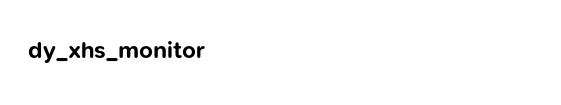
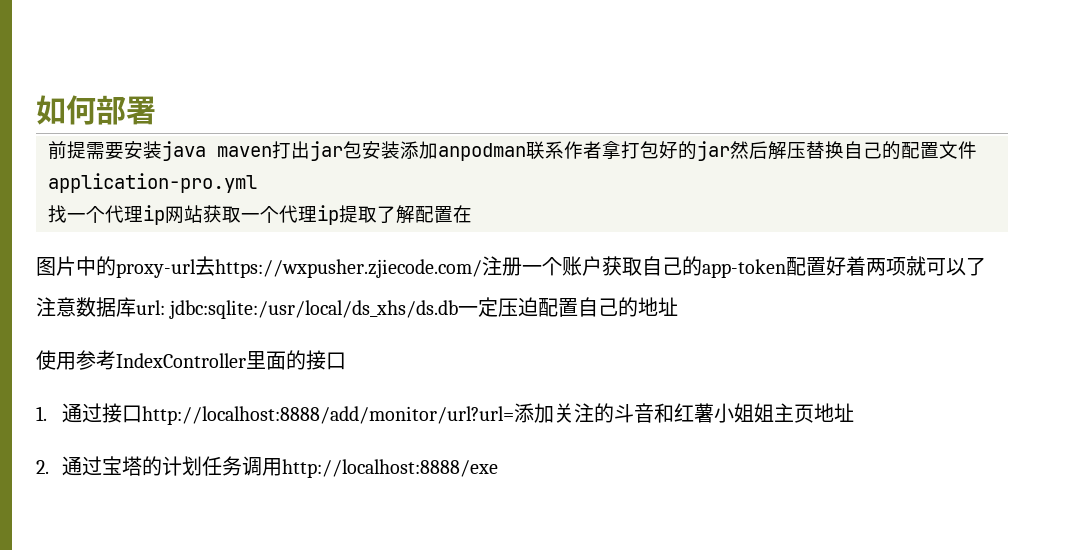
[28,41,205,63] dy_xhs_monitor -> [36,95,156,125] [48,141,977,161] [48,173,257,193] [48,205,472,225] [36,256,986,278] [36,297,679,319] [36,350,346,370] [36,403,854,425] [36,456,498,478] 如何部署 // 前提需要安装java maven打出jar包安装添加anpodman联系作者拿打包好的jar然后解压替换自己的配置文件application-pro.yml // 找一个代理ip网站获取一个代理ip提取了解配置在 // 图片中的proxy-url去https://wxpusher.zjiecode.com/注册一个账户获取自己的app-token配置好着两项就可以了 // 注意数据库url: jdbc:sqlite:/usr/local/ds_xhs/ds.db一定压迫配置自己的地址 // 使用参考IndexController里面的接口 // 1.通过接口http://localhost:8888/add/monitor/url?url=添加关注的斗音和红薯小姐姐主页地址 // 2.通过宝塔的计划任务调用http://localhost:8888/exe

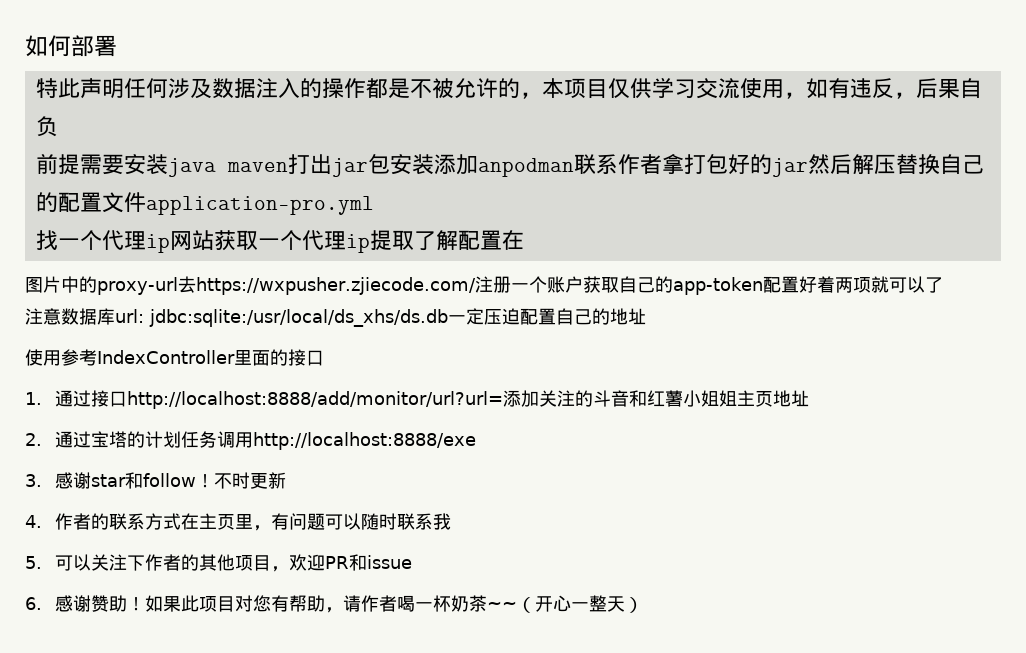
(156, 110) none -> [35,78,982,99] [35,116,58,137] // 特此声明任何涉及数据注入的操作都是不被允许的，本项目仅供学习交流使用，如有违反，后果自负
(498, 468) none -> [25,472,287,489] [25,513,452,531] [25,554,413,572] [25,595,644,613] // 3.感谢star和follow！不时更新 // 4.作者的联系方式在主页里，有问题可以随时联系我 // 5.可以关注下作者的其他项目，欢迎PR和issue // 6.感谢赞助！如果此项目对您有帮助，请作者喝一杯奶茶~~（开心一整天）

